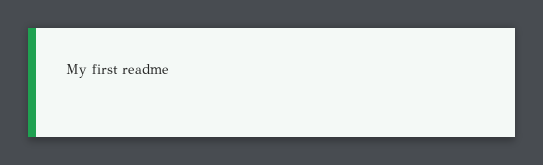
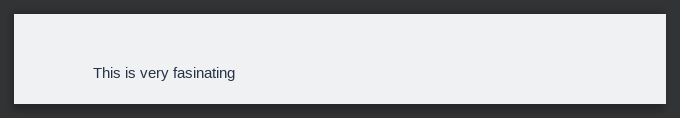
[66,64,169,78] My first readme -> [93,67,236,81] This is very fasinating

